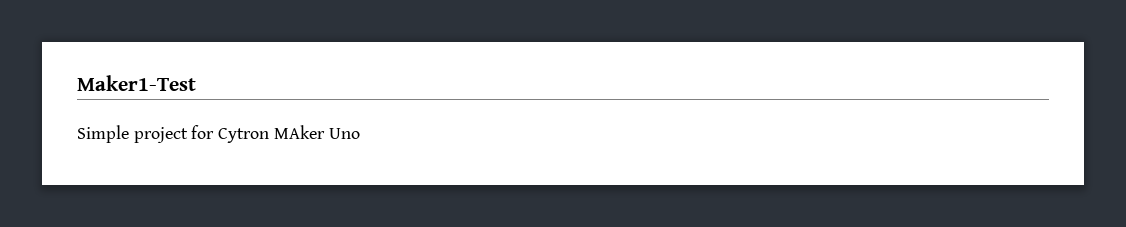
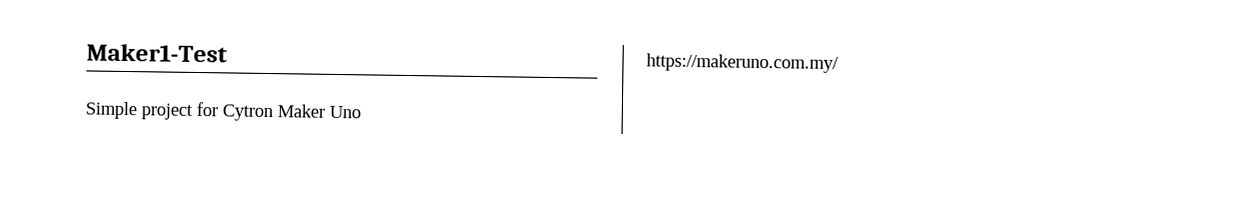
[273,125,325,139] MAker -> [277,104,325,118] Maker
(360, 133) none -> [646,53,839,74] // https://makeruno.com.my/

